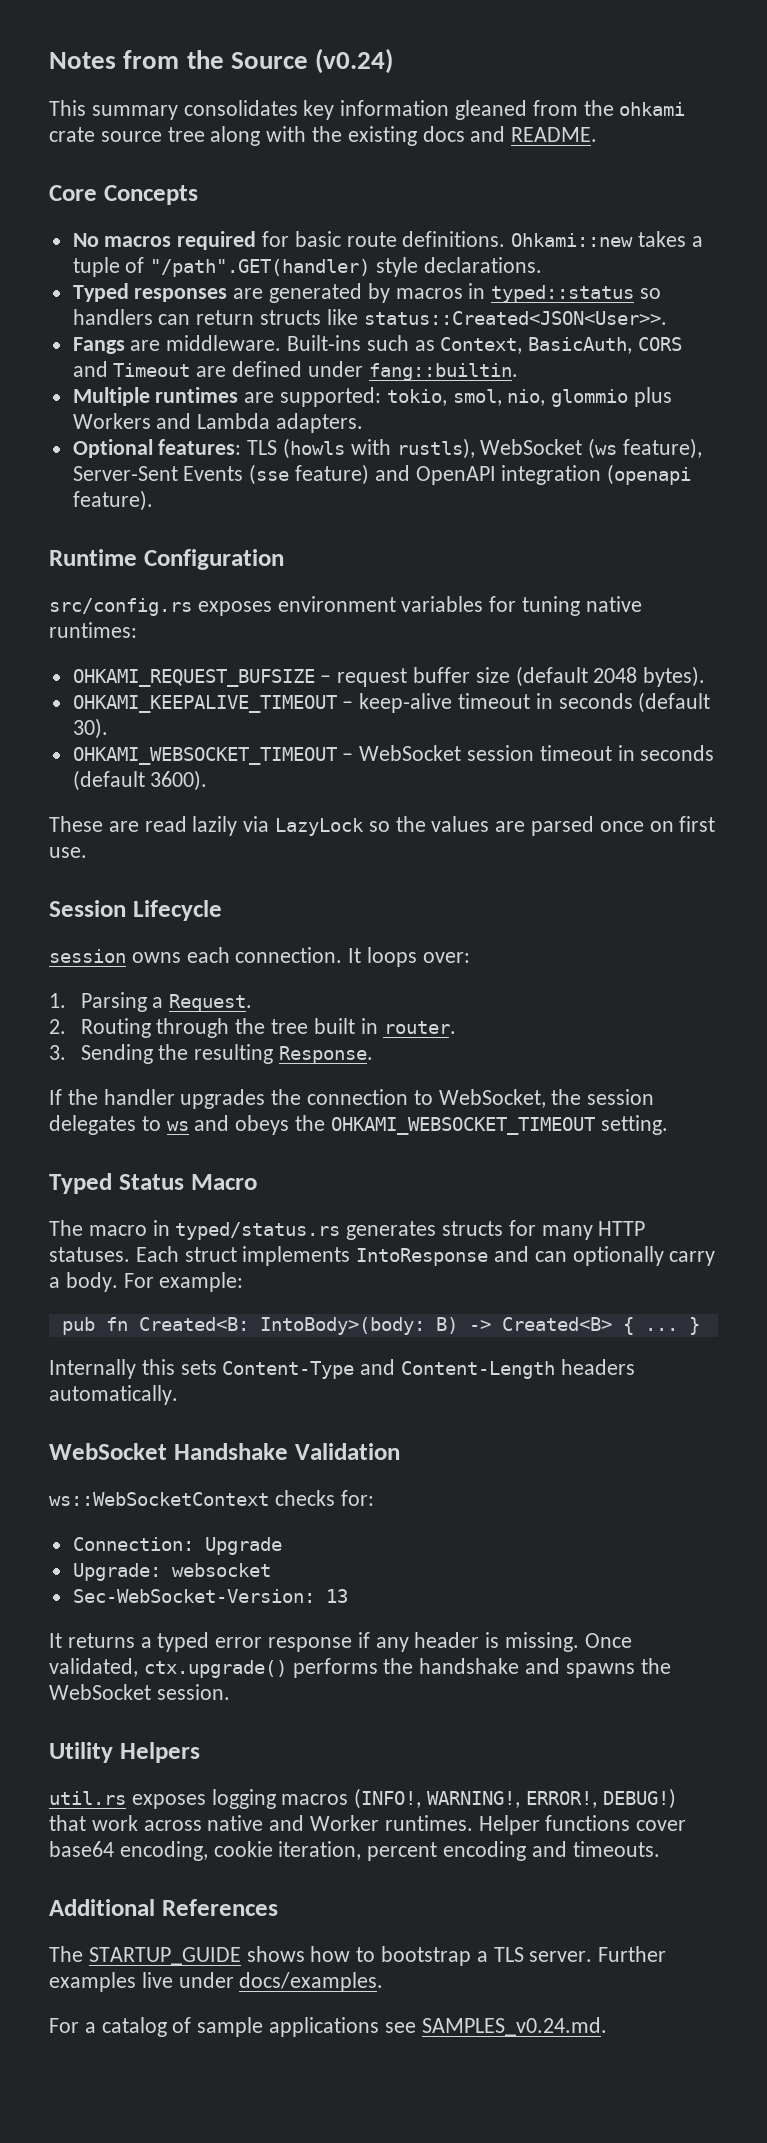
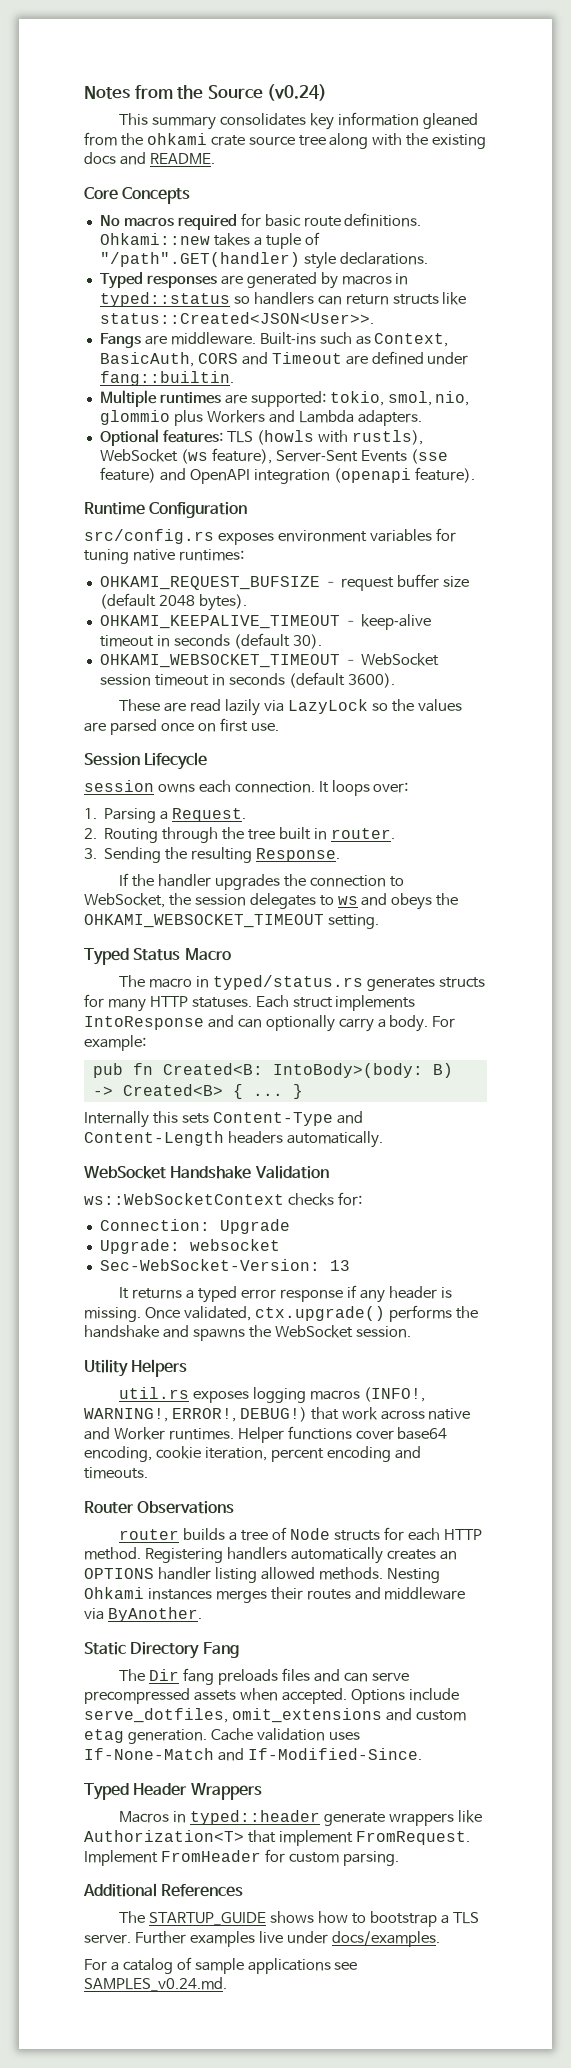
(660, 1849) none -> [84,1501,235,1514] [119,1527,482,1541] [84,1547,457,1564] [84,1567,440,1583] [84,1587,466,1603] [84,1607,202,1622] [84,1642,239,1659] [119,1668,409,1685] [84,1688,459,1704] [84,1708,466,1723] [84,1728,360,1744] [84,1748,422,1761] [84,1783,262,1800] [119,1810,482,1826] [84,1830,470,1846] [84,1849,399,1866] // Router Observations // router builds a tree of Node structs for each HTTP method. Registering handlers automatically creates an OPTIONS handler listing allowed methods. Nesting Ohkami instances merges their routes and middleware via ByAnother. // Static Directory Fang // The Dir fang preloads files and can serve precompressed assets when accepted. Options include serve_dotfiles, omit_extensions and custom etag generation. Cache validation uses If-None-Match and If-Modified-Since. // Typed Header Wrappers // Macros in typed::header generate wrappers like Authorization<T> that implement FromRequest. Implement FromHeader for custom parsing.

